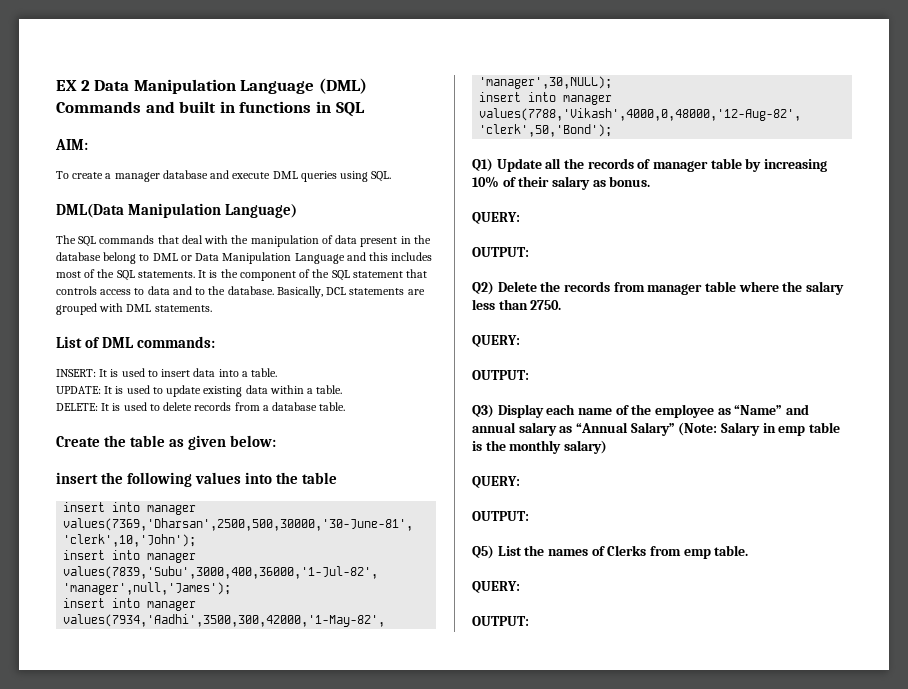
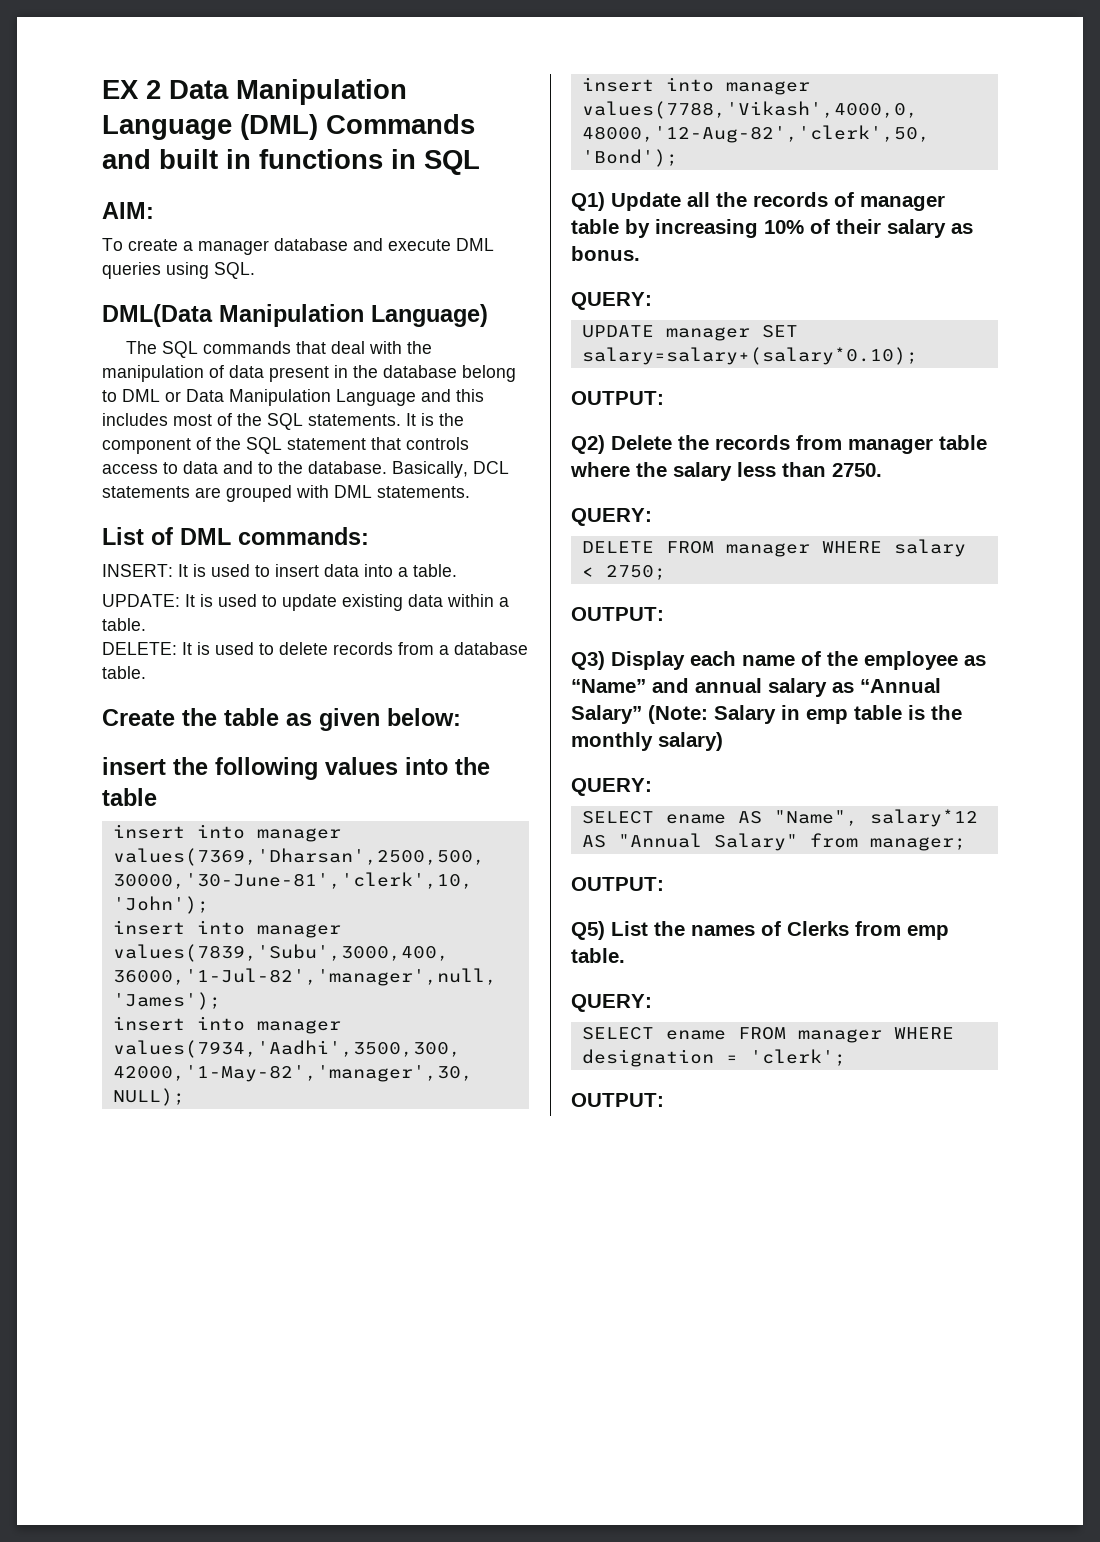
(520, 218) none -> [581,325,798,341] [581,347,918,365] // UPDATE manager SET salary=salary+(salary*0.10);
(520, 341) none -> [581,539,966,557] [581,565,666,580] // DELETE FROM manager WHERE salary < 2750;
(520, 482) none -> [581,809,978,827] [581,833,966,851] // SELECT ename AS "Name", salary*12 AS "Annual Salary" from manager;
(520, 587) none -> [581,1027,954,1043] [581,1049,846,1067] // SELECT ename FROM manager WHERE designation = 'clerk';

